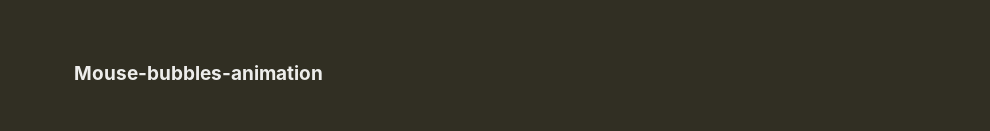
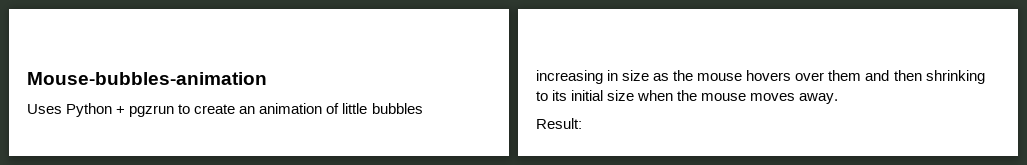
(323, 72) none -> [27,103,423,117] [536,70,985,84] [536,90,839,104] [536,118,582,129] // Uses Python + pgzrun to create an animation of little bubbles increasing in size as the mouse hovers over them and then shrinking to its initial size when the mouse moves away. // Result:

